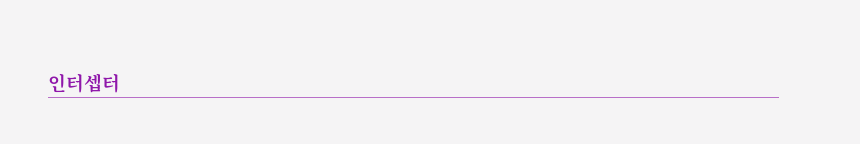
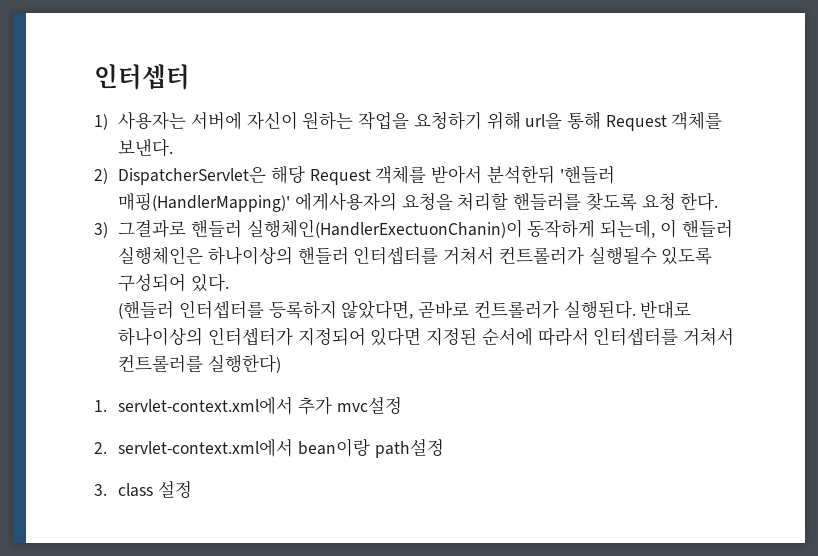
(120, 83) none -> [94,111,723,131] [118,138,174,157] [94,165,615,185] [118,192,719,212] [94,219,733,238] [118,246,713,265] [118,273,229,292] [118,300,692,319] [118,327,735,346] [118,354,281,373] [94,396,402,415] [94,438,444,458] [94,480,192,498] // 1) 사용자는 서버에 자신이 원하는 작업을 요청하기 위해 url을 통해 Request 객체를 보낸다. // 2) DispatcherServlet은 해당 Request 객체를 받아서 분석한뒤 '핸들러 매핑(HandlerMapping)' 에게사용자의 요청을 처리할 핸들러를 찾도록 요청 한다. // 3) 그결과로 핸들러 실행체인(HandlerExectuonChanin)이 동작하게 되는데, 이 핸들러 실행체인은 하나이상의 핸들러 인터셉터를 거쳐서 컨트롤러가 실행될수 있도록 구성되어 있다. // (핸들러 인터셉터를 등록하지 않았다면, 곧바로 컨트롤러가 실행된다. 반대로 하나이상의 인터셉터가 지정되어 있다면 지정된 순서에 따라서 인터셉터를 거쳐서 컨트롤러를 실행한다) // 1. servlet-context.xml에서 추가 mvc설정 // 2. servlet-context.xml에서 bean이랑 path설정 // 3. class 설정

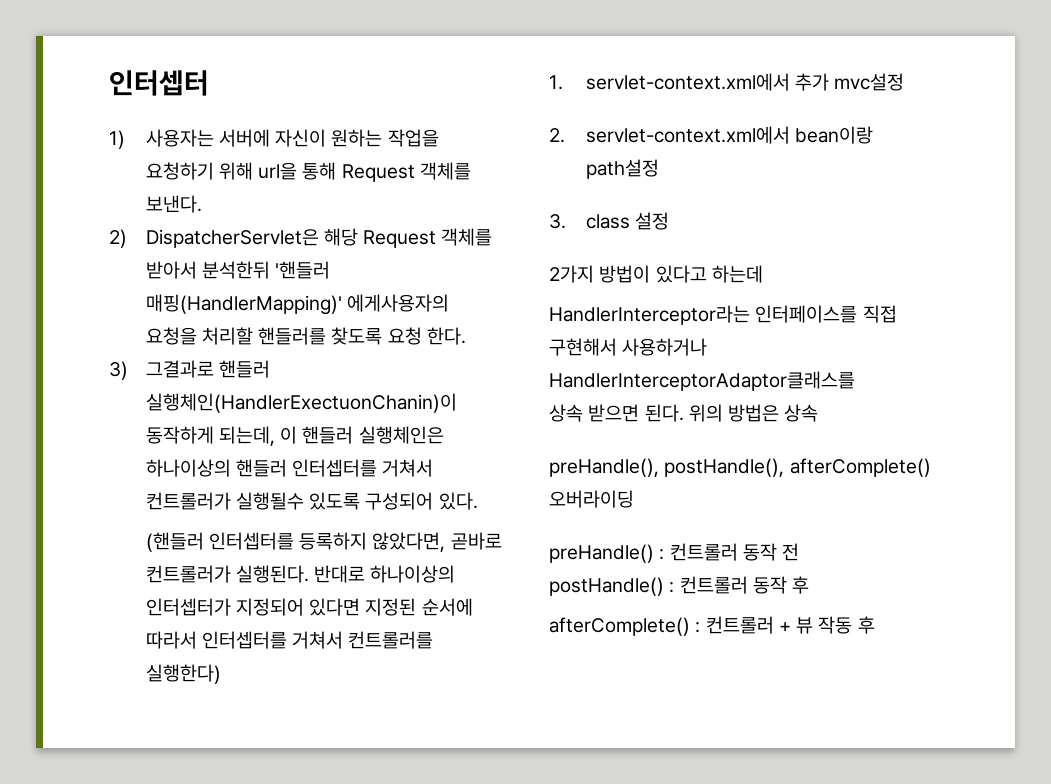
(192, 489) none -> [549,265,763,283] [549,305,897,325] [549,338,708,356] [549,371,855,391] [549,404,819,422] [549,458,931,477] [549,490,634,508] [549,543,800,563] [549,576,810,596] [549,616,875,636] // 2가지 방법이 있다고 하는데 // HandlerInterceptor라는 인터페이스를 직접 구현해서 사용하거나 HandlerInterceptorAdaptor클래스를 // 상속 받으면 된다. 위의 방법은 상속 // preHandle(), postHandle(), afterComplete() 오버라이딩 // preHandle() : 컨트롤러 동작 전 // postHandle() : 컨트롤러 동작 후 // afterComplete() : 컨트롤러 + 뷰 작동 후

